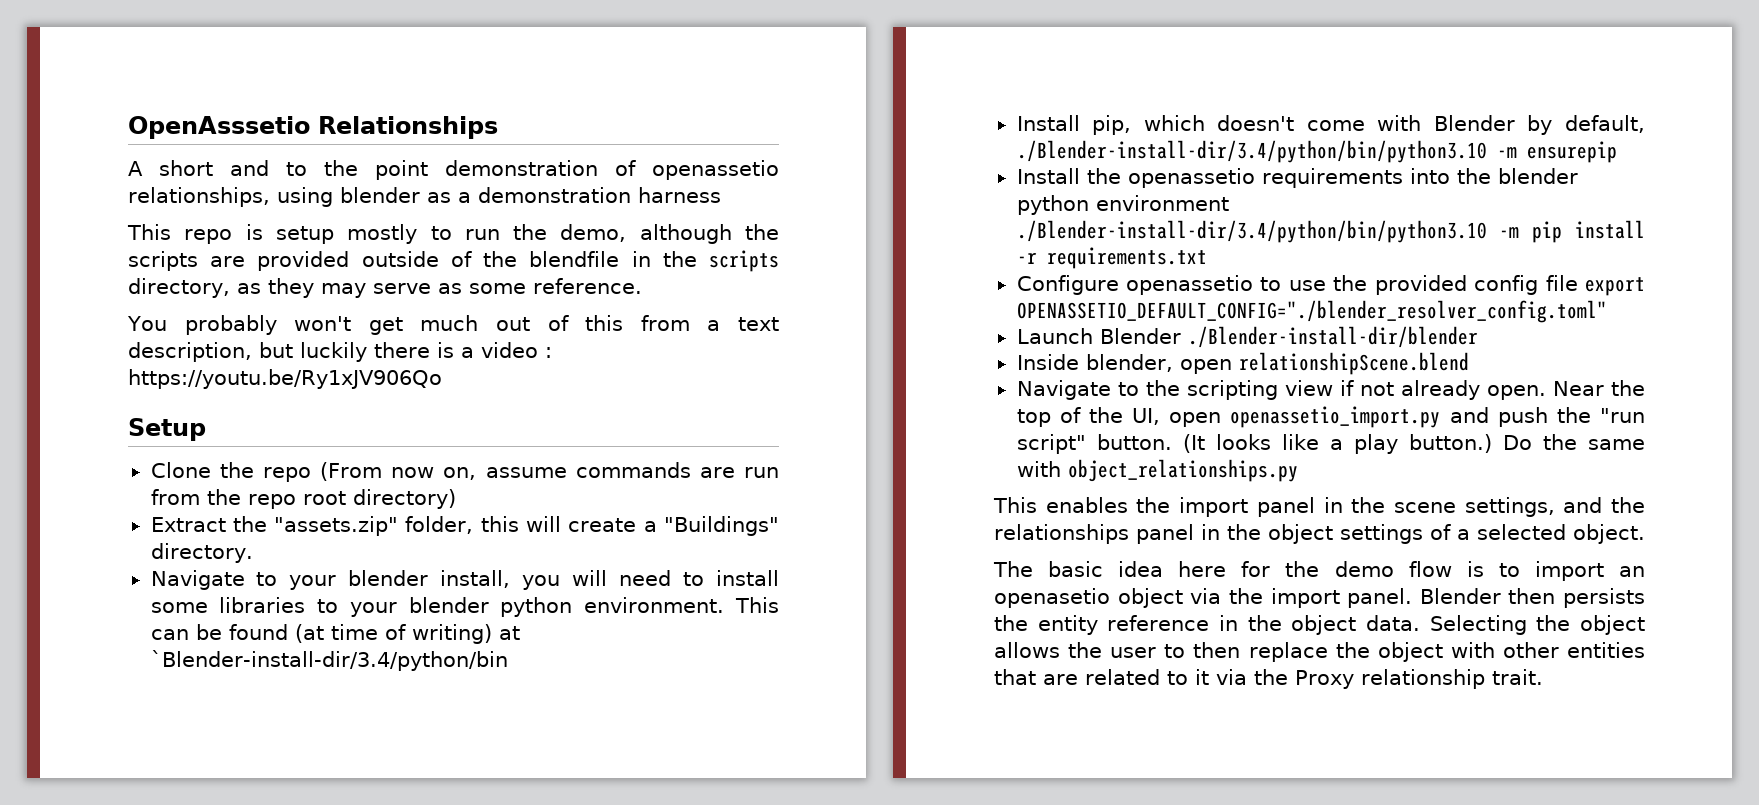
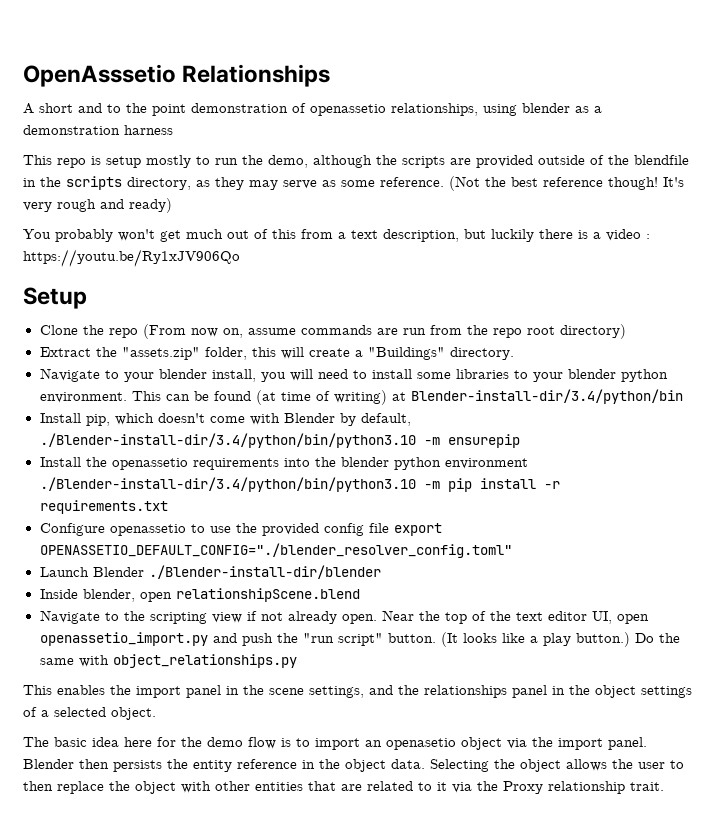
(642, 286) none -> [449,176,684,191] [23,198,172,213] (Not the best reference though! It's very rough and ready)
[150,650,508,671] `Blender-install-dir/3.4/python/bin -> [410,389,683,404] Blender-install-dir/3.4/python/bin
(1123, 415) none -> [515,611,587,621] text editor

